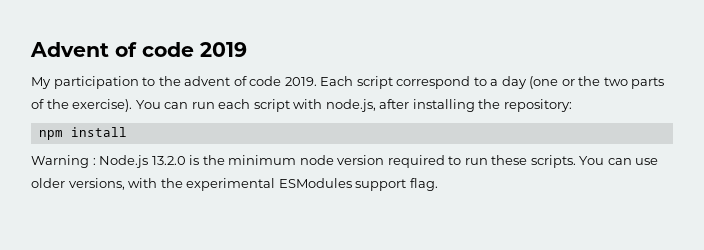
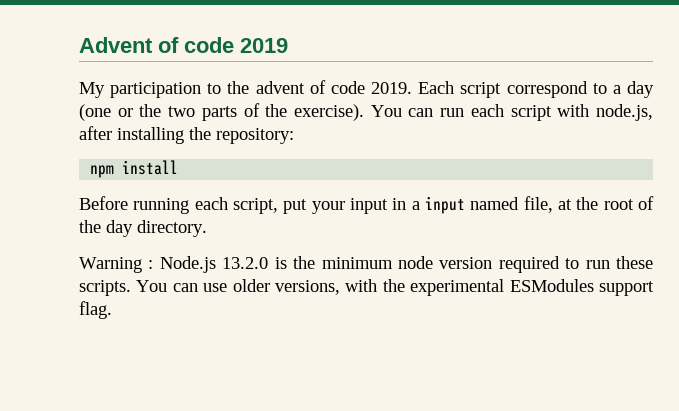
(127, 132) none -> [79,196,654,214] [79,220,207,237] // Before running each script, put your input in a input named file, at the root of the day directory.

